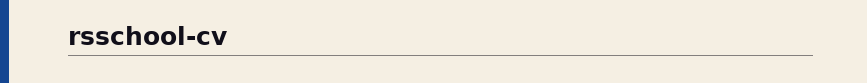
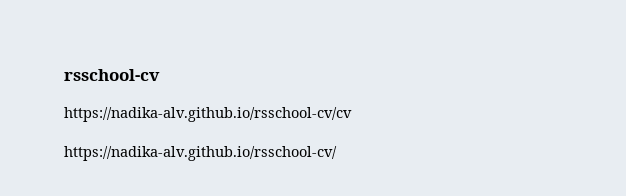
(227, 35) none -> [64,107,352,122] [64,146,337,161] // https://nadika-alv.github.io/rsschool-cv/cv // https://nadika-alv.github.io/rsschool-cv/

